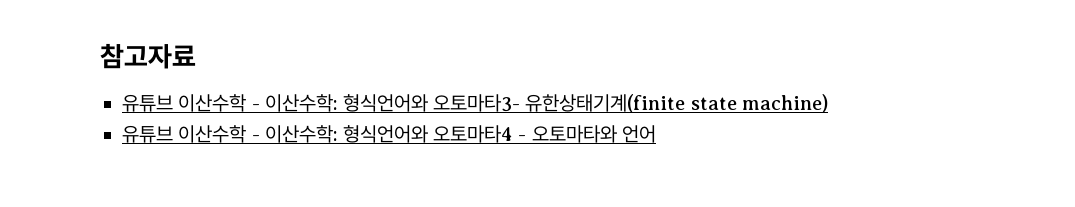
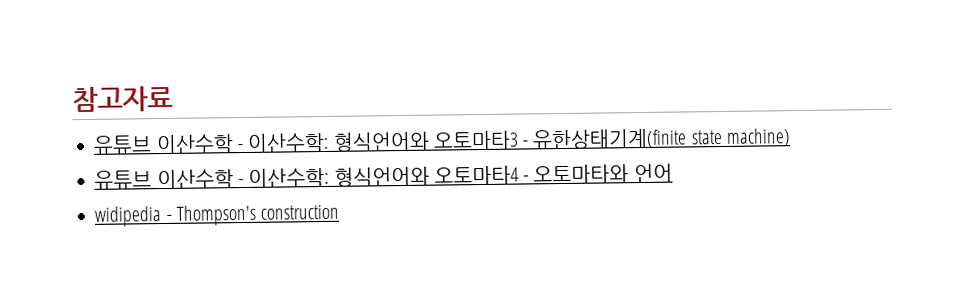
[433,94,520,112] 오토마타3- -> [432,130,530,151] 오토마타3 -
(657, 134) none -> [94,204,340,227] // widipedia - Thompson's construction

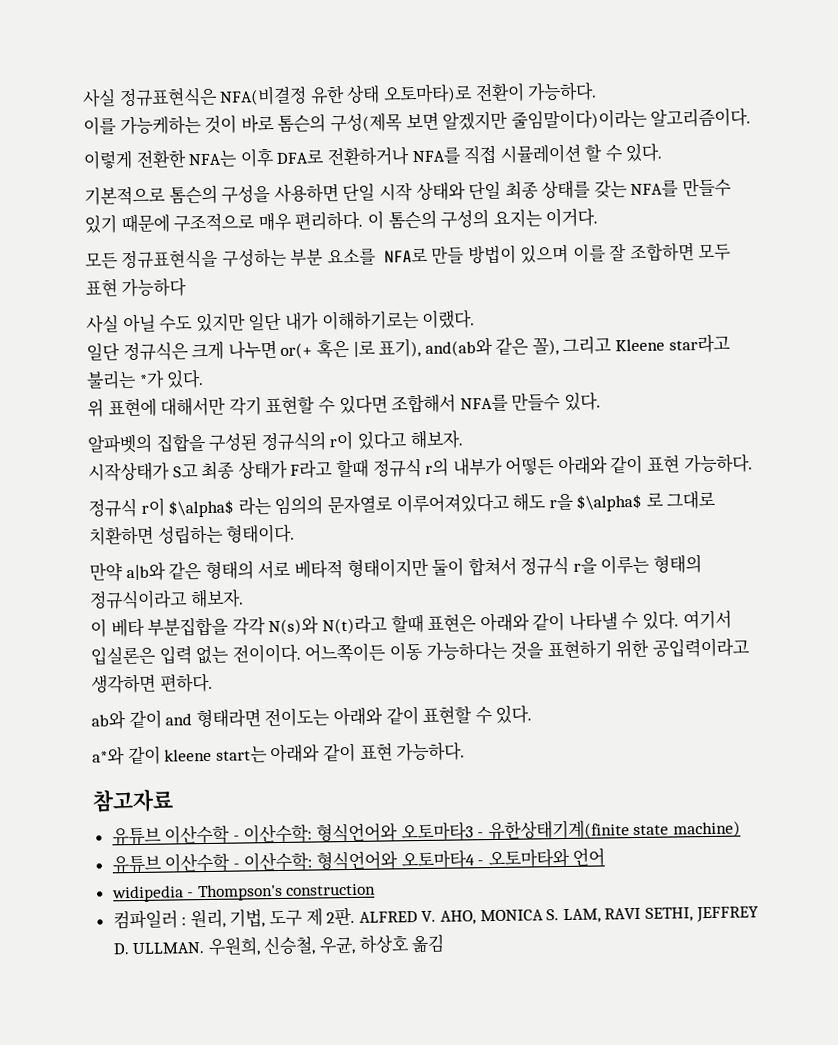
(72, 99) none -> [82,82,598,108] [83,107,752,136] [83,143,663,170] [84,177,733,206] [84,207,599,234] [85,242,732,270] [85,278,187,298] [86,309,476,334] [86,334,731,362] [86,369,205,390] [87,392,601,418] [87,429,463,454] [88,454,753,482] [88,490,717,518] [89,523,296,546] [89,554,703,582] [89,588,244,610] [90,609,732,638] [90,637,750,666] [91,672,213,694] [91,705,533,730] [92,742,466,766] 사실 정규표현식은 NFA(비결정 유한 상태 오토마타)로 전환이 가능하다. // 이를 가능케하는 것이 바로 톰슨의 구성(제목 보면 알겠지만 줄임말이다)이라는 알고리즘이다. // 이렇게 전환한 NFA는 이후 DFA로 전환하거나 NFA를 직접 시뮬레이션 할 수 있다. // 기본적으로 톰슨의 구성을 사용하면 단일 시작 상태와 단일 최종 상태를 갖는 NFA를 만들수 있기 때문에 구조적으로 매우 편리하다. 이 톰슨의 구성의 요지는 이거다. // 모든 정규표현식을 구성하는 부분 요소를 NFA로 만들 방법이 있으며 이를 잘 조합하면 모두 표현 가능하다 // 사실 아닐 수도 있지만 일단 내가 이해하기로는 이랬다. // 일단 정규식은 크게 나누면 or(+ 혹은 |로 표기), and(ab와 같은 꼴), 그리고 Kleene star라고 불리는 *가 있다. // 위 표현에 대해서만 각기 표현할 수 있다면 조합해서 NFA를 만들수 있다. // 알파벳의 집합을 구성된 정규식의 r이 있다고 해보자. // 시작상태가 S고 최종 상태가 F라고 할때 정규식 r의 내부가 어떻든 아래와 같이 표현 가능하다. // 정규식 r이 $\alpha$ 라는 임의의 문자열로 이루어져있다고 해도 r을 $\alpha$ 로 그대로 치환하면 성립하는 형태이다. // 만약 a|b와 같은 형태의 서로 베타적 형태이지만 둘이 합쳐서 정규식 r을 이루는 형태의 정규식이라고 해보자. // 이 베타 부분집합을 각각 N(s)와 N(t)라고 할때 표현은 아래와 같이 나타낼 수 있다. 여기서 입실론은 입력 없는 전이이다. 어느쪽이든 이동 가능하다는 것을 표현하기 위한 공입력이라고 생각하면 편하다. // ab와 같이 and 형태라면 전이도는 아래와 같이 표현할 수 있다. // a*와 같이 kleene start는 아래와 같이 표현 가능하다. //
(340, 212) none -> [112,906,759,930] [112,934,446,956] // 컴파일러 : 원리, 기법, 도구 제 2판. ALFRED V. AHO, MONICA S. LAM, RAVI SETHI, JEFFREY D. ULLMAN. 우원희, 신승철, 우균, 하상호 옮김

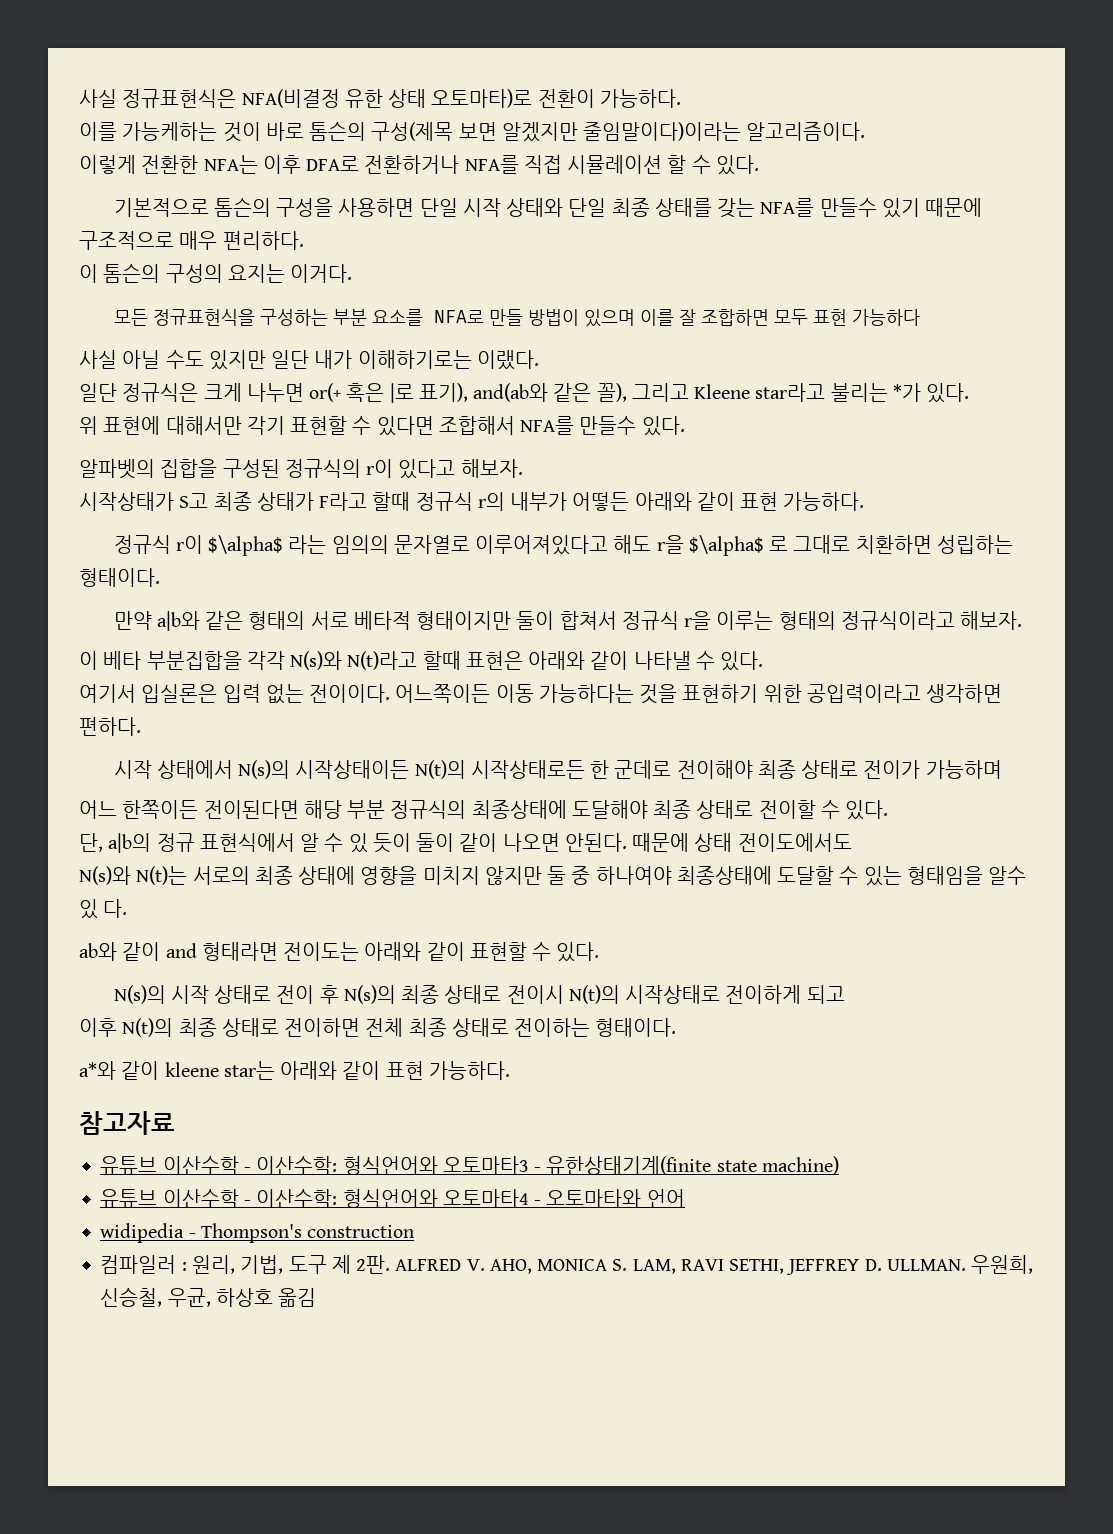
(364, 220) none -> (304, 240) //
(680, 620) none -> (764, 661) //
(213, 682) none -> [113,760,1002,779] [79,800,889,820] [79,833,852,853] [79,866,1027,886] [79,899,128,919] // 시작 상태에서 N(s)의 시작상태이든 N(t)의 시작상태로든 한 군데로 전이해야 최종 상태로 전이가 가능하며 // 어느 한쪽이든 전이된다면 해당 부분 정규식의 최종상태에 도달해야 최종 상태로 전이할 수 있다. // 단, a|b의 정규 표현식에서 알 수 있 듯이 둘이 같이 나오면 안된다. 때문에 상태 전이도에서도 // N(s)와 N(t)는 서로의 최종 상태에 영향을 미치지 않지만 둘 중 하나여야 최종상태에 도달할 수 있는 형태임을 알수 있 다.
(533, 714) none -> [113,985,845,1004] [79,1018,677,1037] // N(s)의 시작 상태로 전이 후 N(s)의 최종 상태로 전이시 N(t)의 시작상태로 전이하게 되고 // 이후 N(t)의 최종 상태로 전이하면 전체 최종 상태로 전이하는 형태이다.
[215,746,268,763] start는 -> [223,1061,275,1080] star는

